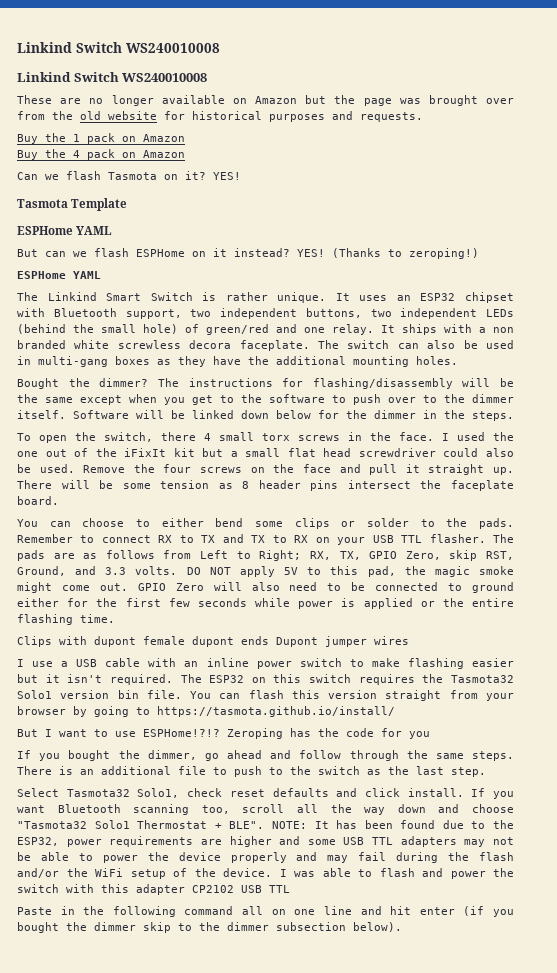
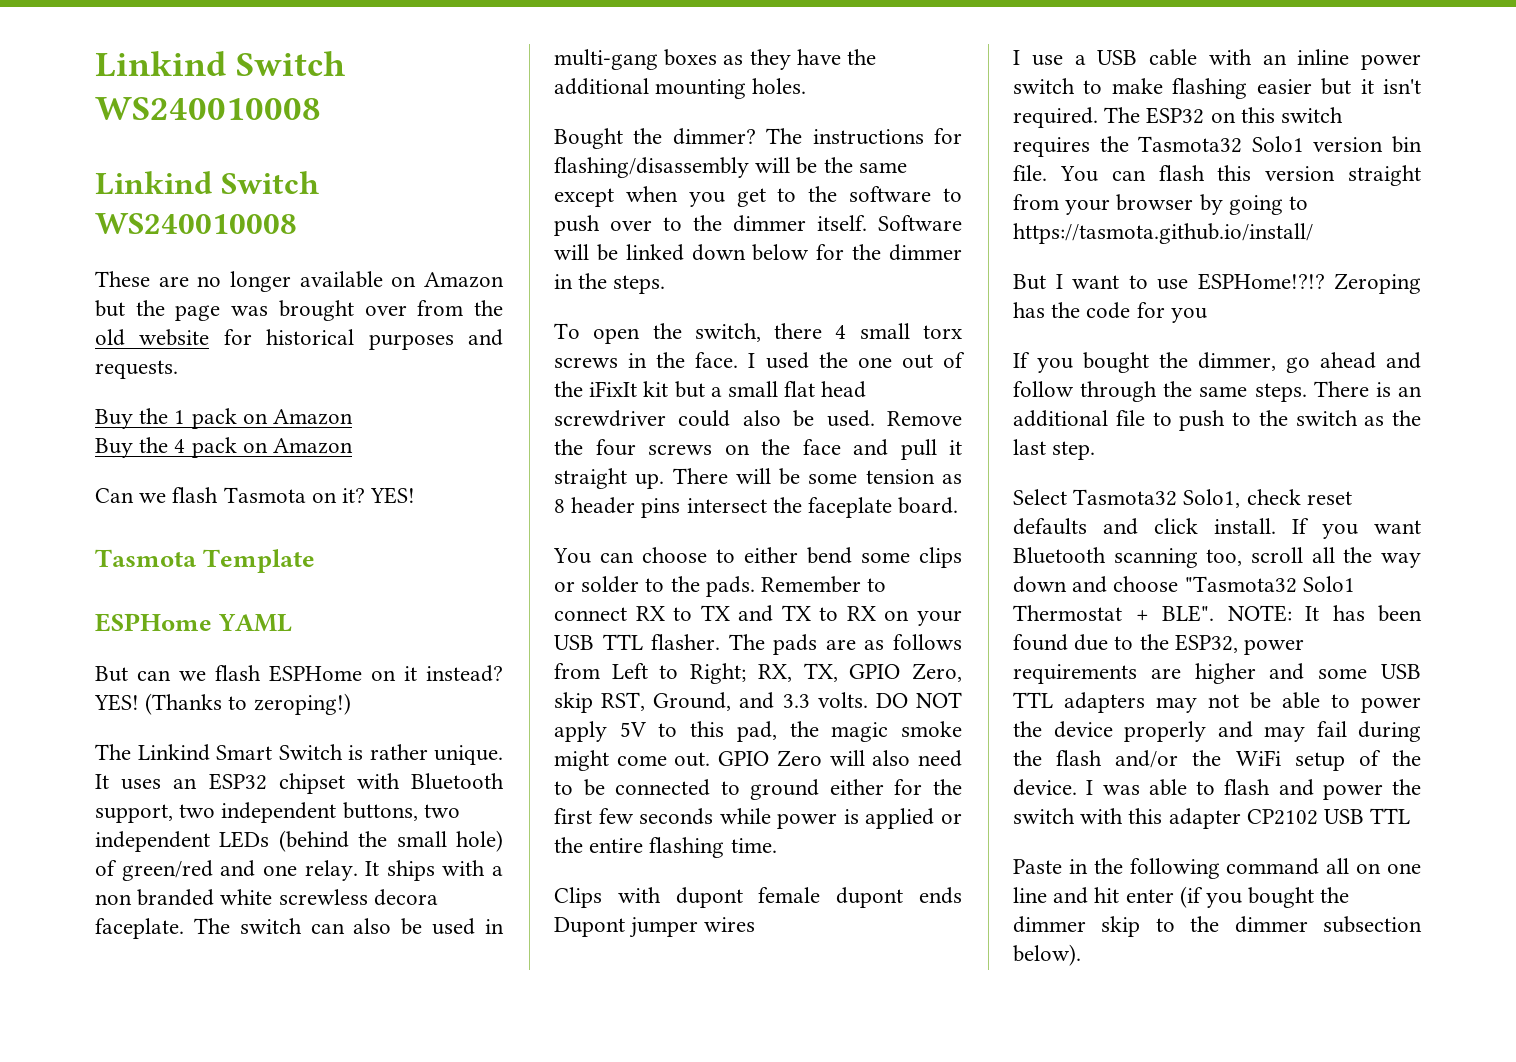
[17,271,101,279] // ESPHome YAML -> (351, 704) none

